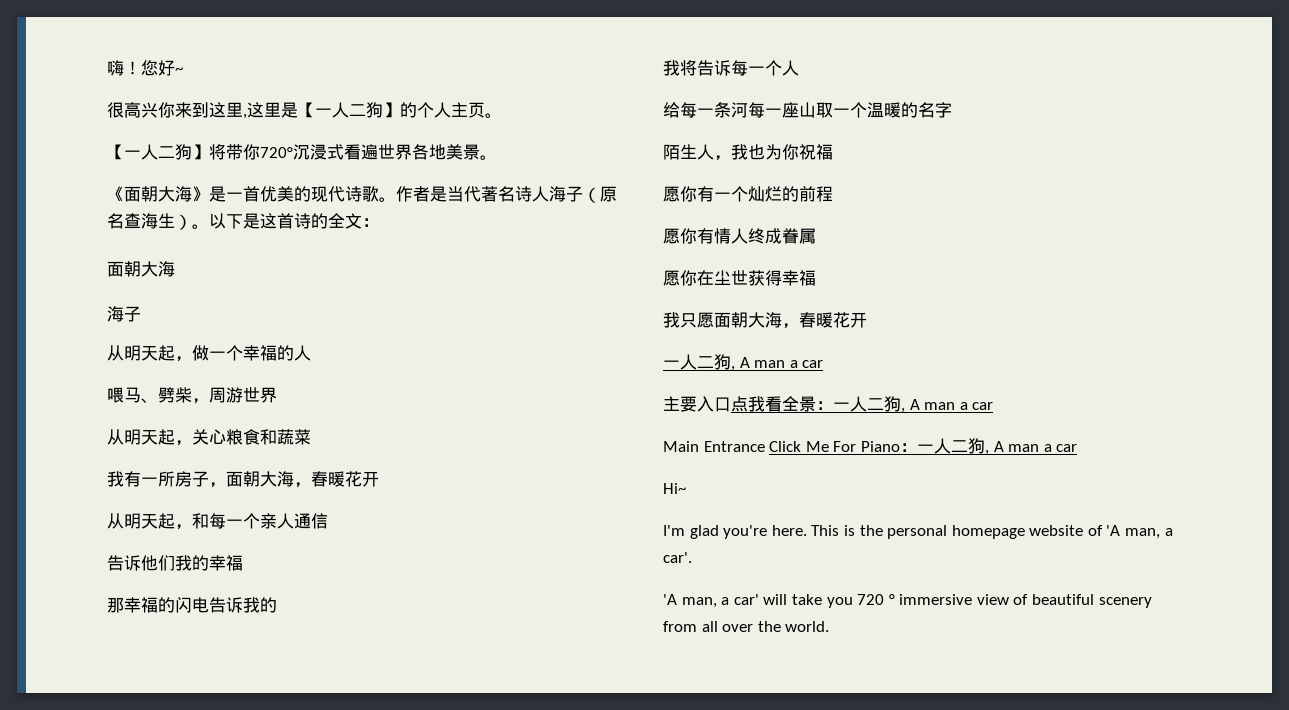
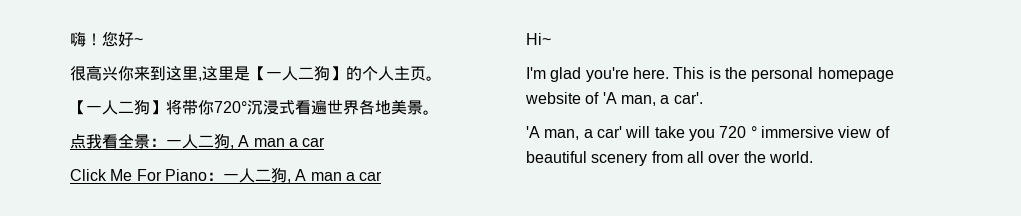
[107,186,617,203] [107,213,379,230] [107,261,175,277] [107,306,141,322] [107,345,311,362] [107,387,277,404] [107,429,311,446] [107,471,379,488] [107,513,328,530] [107,555,243,571] [107,597,277,613] [663,60,799,76] [663,102,952,118] [663,144,833,161] [663,186,833,202] [663,228,816,244] [663,270,816,286] [663,312,867,329] [663,354,824,371] [663,396,731,412] 《面朝大海》是一首优美的现代诗歌。作者是当代著名诗人海子（原名查海生）。以下是这首诗的全文： // 面朝大海 // 海子 // 从明天起，做一个幸福的人 // 喂马、劈柴，周游世界 // 从明天起，关心粮食和蔬菜 // 我有一所房子，面朝大海，春暖花开 // 从明天起，和每一个亲人通信 // 告诉他们我的幸福 // 那幸福的闪电告诉我的 // 我将告诉每一个人 // 给每一条河每一座山取一个温暖的名字 // 陌生人，我也为你祝福 // 愿你有一个灿烂的前程 // 愿你有情人终成眷属 // 愿你在尘世获得幸福 // 我只愿面朝大海，春暖花开 // 一人二狗, A man a car // 主要入口 -> (439, 112) none
[663,441,765,452] Main Entrance -> (326, 142) none

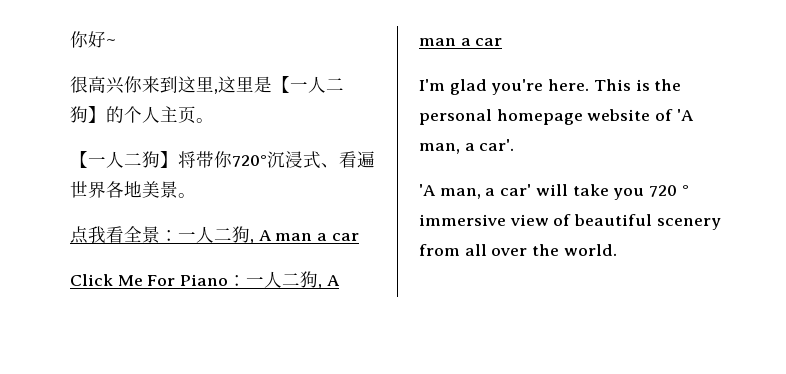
[70,31,118,47] 嗨！您 -> [70,31,88,48] 你
(295, 107) none -> [321,163,339,168] 、
[526,33,551,45] // Hi~ -> (503, 42) none

